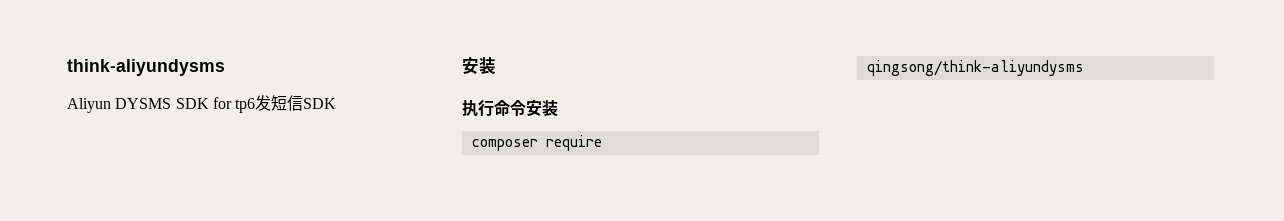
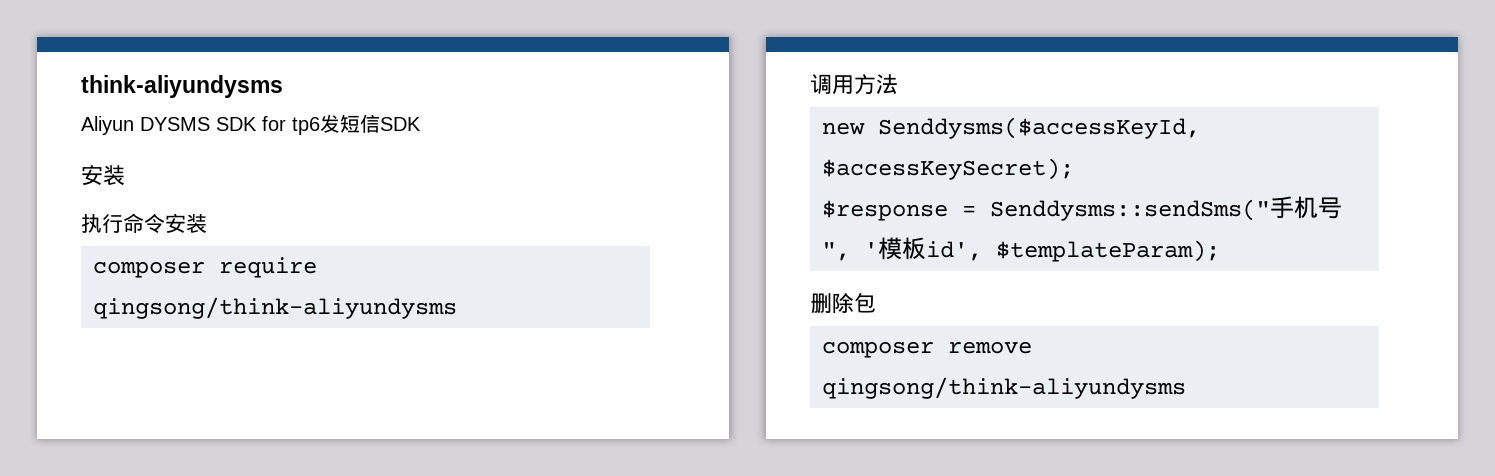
(1084, 68) none -> [810,74,898,94] [822,117,1200,139] [822,158,1074,180] [822,196,1342,221] [822,237,1220,262] [810,293,876,314] [822,341,1032,358] [822,377,1186,399] // 调用方法 // new Senddysms($accessKeyId, $accessKeySecret); // $response = Senddysms::sendSms("手机号", '模板id', $templateParam); // 删除包 // composer remove qingsong/think-aliyundysms

